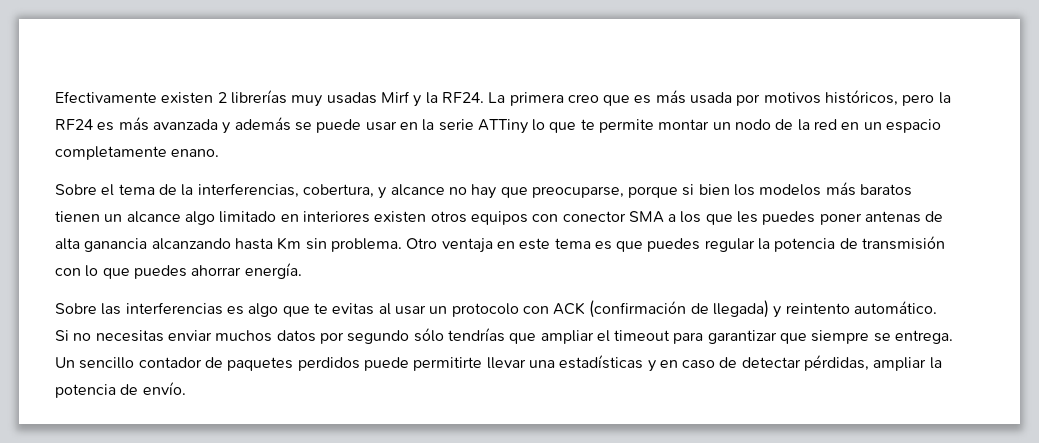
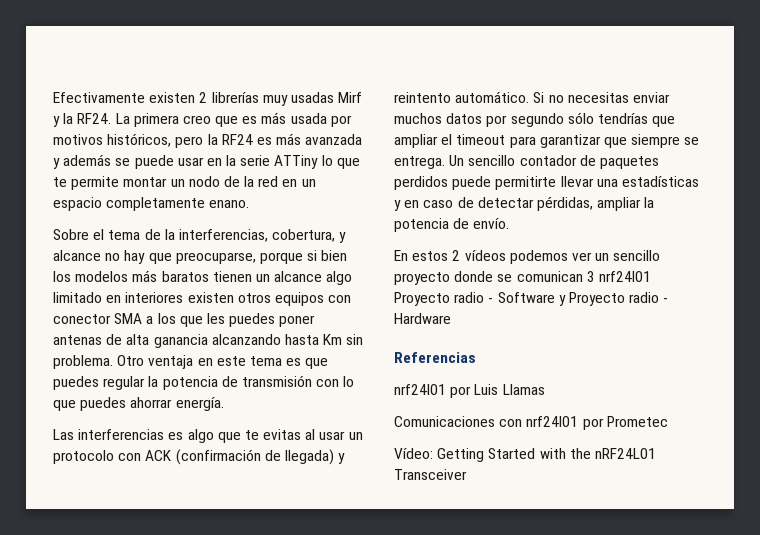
[55,303,122,315] Sobre las -> [53,429,74,440] Las
(186, 388) none -> [394,250,661,264] [394,271,651,285] [394,292,669,306] [394,313,451,324] [394,352,476,363] [394,384,545,398] [394,416,668,430] [394,448,656,462] [394,469,467,480] // En estos 2 vídeos podemos ver un sencillo proyecto donde se comunican 3 nrf24l01 Proyecto radio - Software y Proyecto radio - Hardware // Referencias // nrf24l01 por Luis Llamas // Comunicaciones con nrf24l01 por Prometec // Vídeo: Getting Started with the nRF24L01 Transceiver

